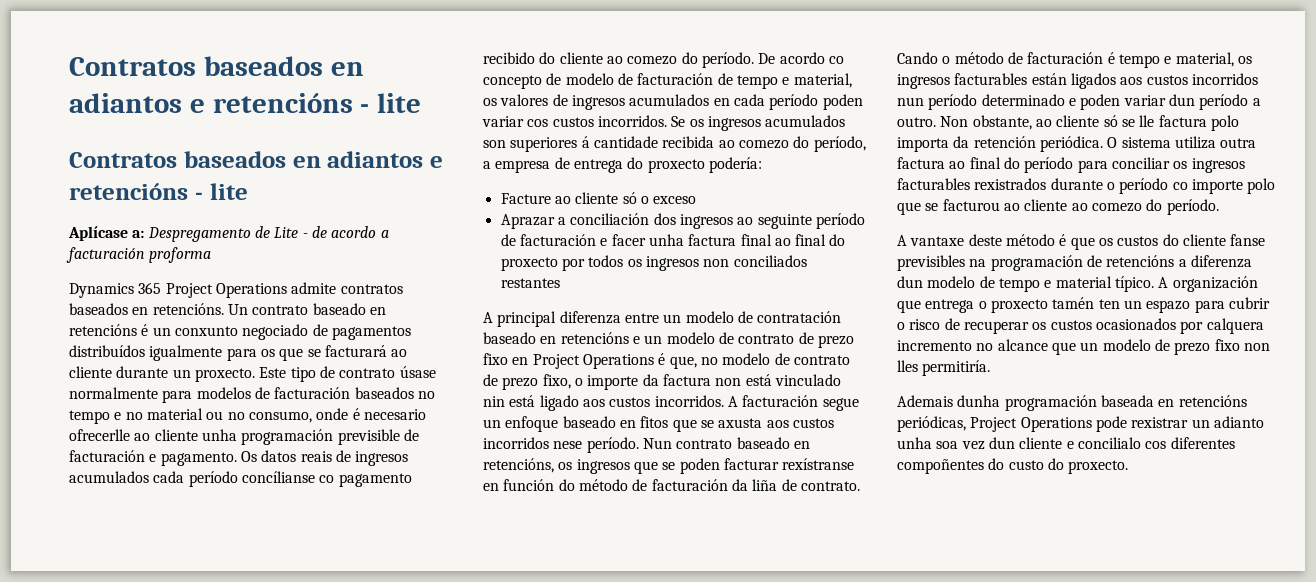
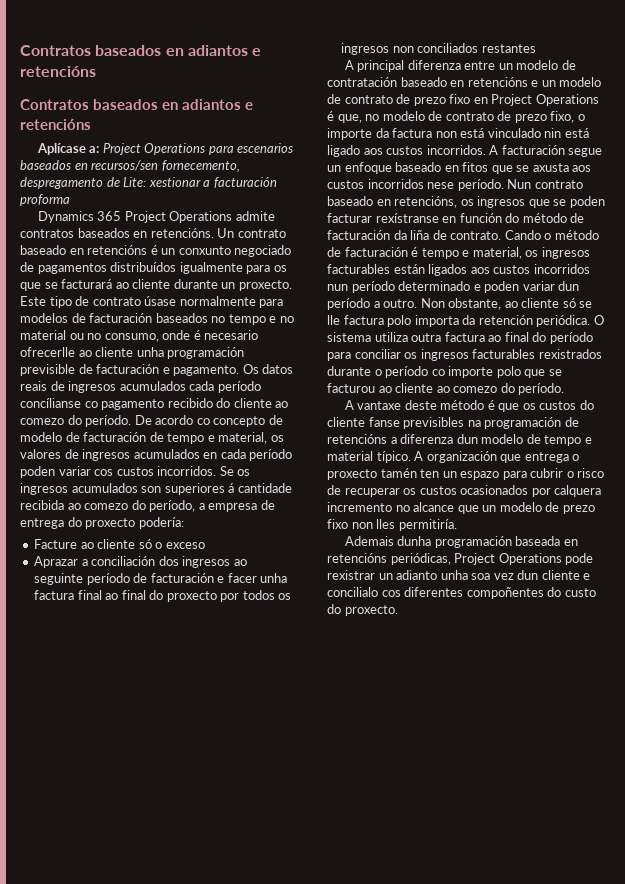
[69,56,364,76] [69,93,422,113] [69,151,443,168] [69,183,248,200] Contratos baseados en adiantos e retencións - lite // Contratos baseados en adiantos e retencións - lite -> [20,45,262,56] [20,66,96,77] [20,99,254,110] [20,119,91,130] Contratos baseados en adiantos e retencións // Contratos baseados en adiantos e retencións
[147,226,377,242] Despregamento de Lite - de acordo -> [102,143,294,155] [20,160,240,172] [20,177,201,189] Project Operations para escenarios baseados en recursos/sen fornecemento, despregamento de Lite: xestionar

